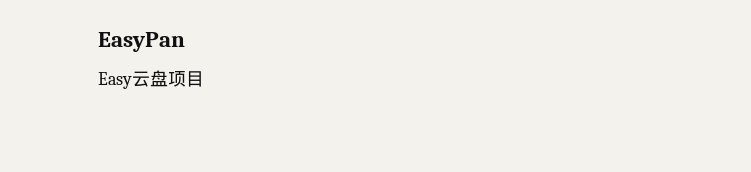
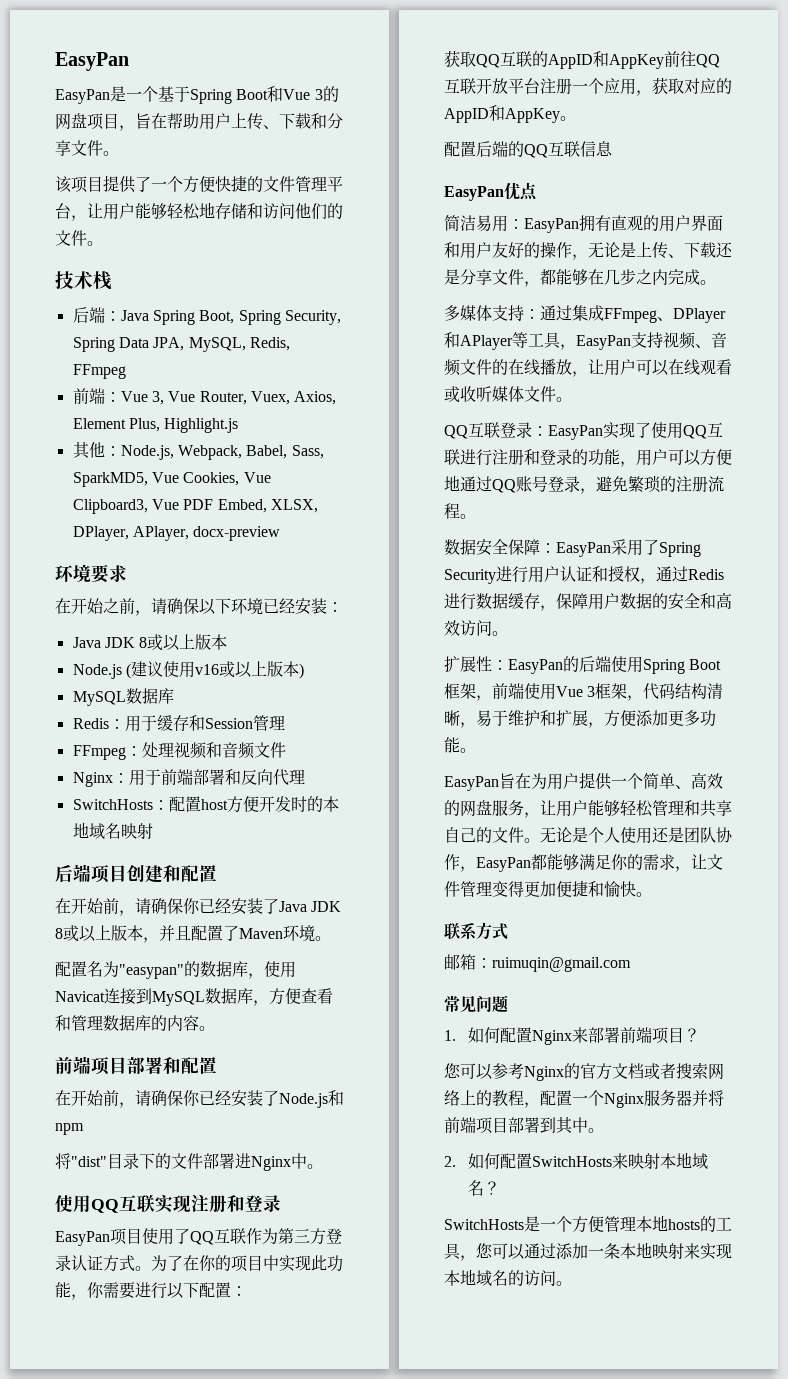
[98,70,204,89] Easy云盘项目 -> [55,86,339,104] [55,113,343,131] [55,140,119,156] [55,175,343,193] [55,202,343,221] [55,230,103,246] [55,271,112,290] [72,307,341,325] [72,337,290,352] [72,364,126,379] [72,388,337,405] [72,418,239,433] [72,442,324,460] [72,472,271,487] [72,499,318,514] [72,526,281,541] [55,564,127,583] [55,598,343,616] [72,634,228,651] [72,661,304,679] [72,688,174,706] [72,715,285,732] [72,742,286,760] [72,769,305,787] [72,796,339,813] [72,822,153,839] [55,864,217,883] [55,898,342,916] [55,925,331,943] [55,961,296,979] [55,988,333,1006] [55,1015,215,1031] [55,1056,217,1075] [55,1090,344,1108] [55,1123,84,1135] [55,1153,323,1171] [55,1194,281,1213] [55,1228,342,1246] [55,1255,343,1272] [55,1282,247,1300] [444,50,720,69] [444,77,732,96] [444,105,576,123] [444,141,613,158] [444,182,537,201] [444,215,723,233] [444,242,733,260] [444,269,716,287] [444,305,726,323] [444,332,727,350] [444,359,732,377] [444,386,572,403] [444,422,723,440] [444,449,732,467] [444,475,724,494] [444,503,476,519] [444,539,701,557] [444,566,724,584] [444,592,732,611] [444,620,508,636] [444,656,722,674] [444,683,724,701] [444,710,716,728] [444,737,476,753] [444,772,723,791] [444,800,732,818] [444,827,733,844] [444,854,723,872] [444,880,652,898] [444,922,508,940] [444,954,631,972] [444,995,508,1013] [444,1027,701,1045] [444,1062,724,1081] [444,1090,724,1108] [444,1117,604,1134] [444,1152,709,1169] [468,1180,501,1196] [444,1215,732,1233] [444,1242,732,1261] [444,1269,572,1286] EasyPan是一个基于Spring Boot和Vue 3的网盘项目，旨在帮助用户上传、下载和分享文件。 // 该项目提供了一个方便快捷的文件管理平台，让用户能够轻松地存储和访问他们的文件。 // 技术栈 // 后端：Java Spring Boot, Spring Security, Spring Data JPA, MySQL, Redis, FFmpeg // 前端：Vue 3, Vue Router, Vuex, Axios, Element Plus, Highlight.js // 其他：Node.js, Webpack, Babel, Sass, SparkMD5, Vue Cookies, Vue Clipboard3, Vue PDF Embed, XLSX, DPlayer, APlayer, docx-preview // 环境要求 // 在开始之前，请确保以下环境已经安装： // Java JDK 8或以上版本 // Node.js (建议使用v16或以上版本) // MySQL数据库 // Redis：用于缓存和Session管理 // FFmpeg：处理视频和音频文件 // Nginx：用于前端部署和反向代理 // SwitchHosts：配置host方便开发时的本地域名映射 // 后端项目创建和配置 // 在开始前，请确保你已经安装了Java JDK 8或以上版本，并且配置了Maven环境。 // 配置名为"easypan"的数据库，使用Navicat连接到MySQL数据库，方便查看和管理数据库的内容。 // 前端项目部署和配置 // 在开始前，请确保你已经安装了Node.js和npm // 将"dist"目录下的文件部署进Nginx中。 // 使用QQ互联实现注册和登录 // EasyPan项目使用了QQ互联作为第三方登录认证方式。为了在你的项目中实现此功能，你需要进行以下配置： // 获取QQ互联的AppID和AppKey前往QQ互联开放平台注册一个应用，获取对应的AppID和AppKey。 // 配置后端的QQ互联信息 // EasyPan优点 // 简洁易用：EasyPan拥有直观的用户界面和用户友好的操作，无论是上传、下载还是分享文件，都能够在几步之内完成。 // 多媒体支持：通过集成FFmpeg、DPlayer和APlayer等工具，EasyPan支持视频、音频文件的在线播放，让用户可以在线观看或收听媒体文件。 // QQ互联登录：EasyPan实现了使用QQ互联进行注册和登录的功能，用户可以方便地通过QQ账号登录，避免繁琐的注册流程。 // 数据安全保障：EasyPan采用了Spring Security进行用户认证和授权，通过Redis进行数据缓存，保障用户数据的安全和高效访问。 // 扩展性：EasyPan的后端使用Spring Boot框架，前端使用Vue 3框架，代码结构清晰，易于维护和扩展，方便添加更多功能。 // EasyPan旨在为用户提供一个简单、高效的网盘服务，让用户能够轻松管理和共享自己的文件。无论是个人使用还是团队协作，EasyPan都能够满足你的需求，让文件管理变得更加便捷和愉快。 // 联系方式 // 邮箱：ruimuqin@gmail.com // 常见问题 // 1.如何配置Nginx来部署前端项目？ // 您可以参考Nginx的官方文档或者搜索网络上的教程，配置一个Nginx服务器并将前端项目部署到其中。 // 2.如何配置SwitchHosts来映射本地域名？ // SwitchHosts是一个方便管理本地hosts的工具，您可以通过添加一条本地映射来实现本地域名的访问。

